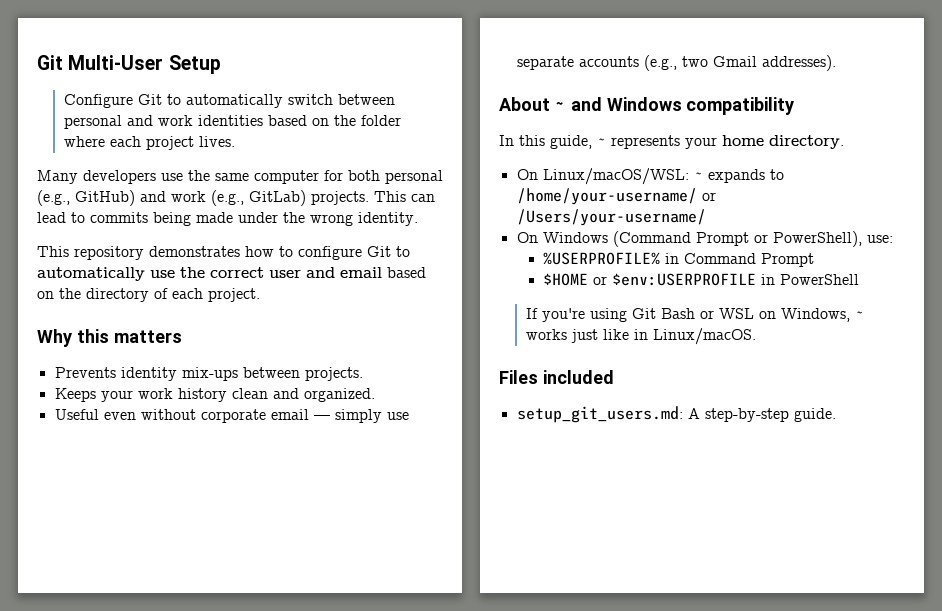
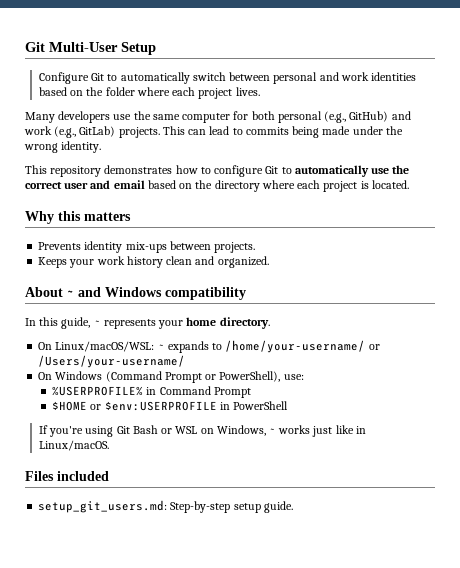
[154,288,260,302] of each project. -> [261,180,409,192] where each project is located.
[54,409,409,423] [516,55,836,71] // Useful even without corporate email — simply use separate accounts (e.g., two Gmail addresses). -> (269, 262) none
[687,408,789,422] A step-by-step -> [170,501,261,513] Step-by-step setup

